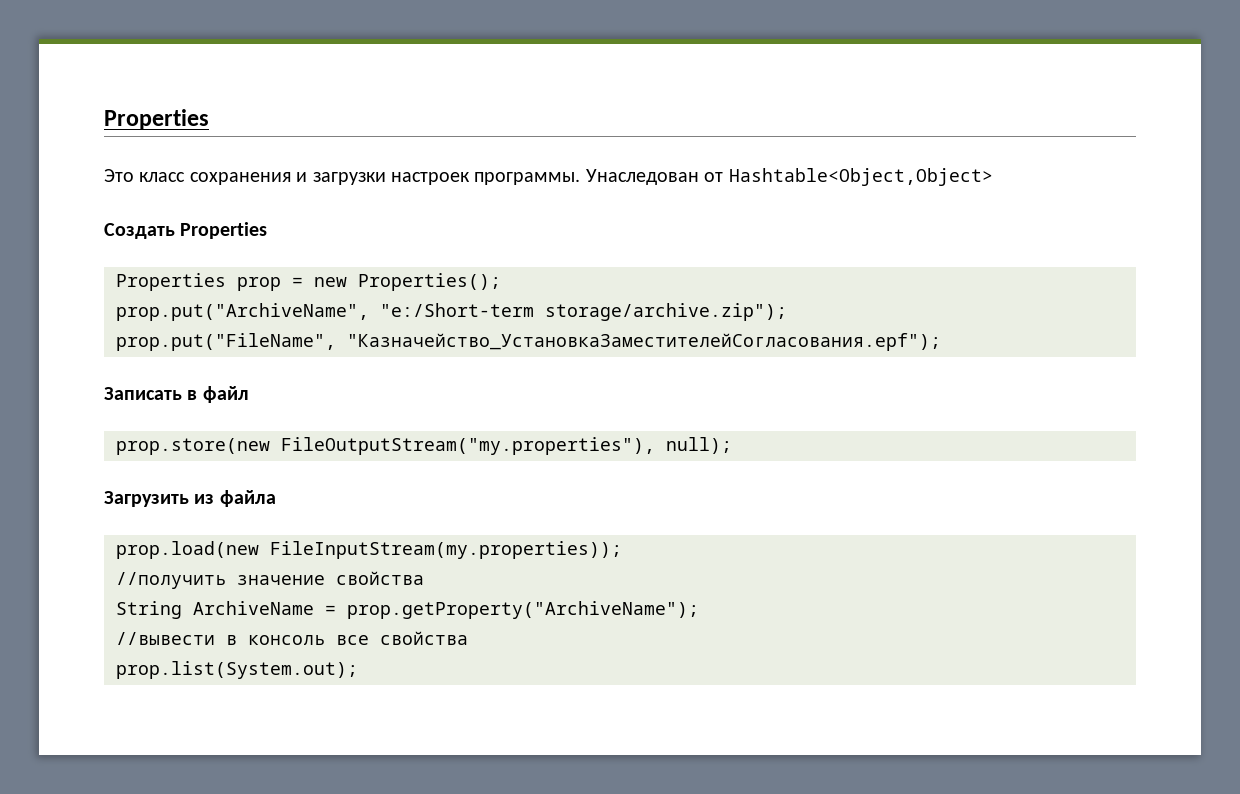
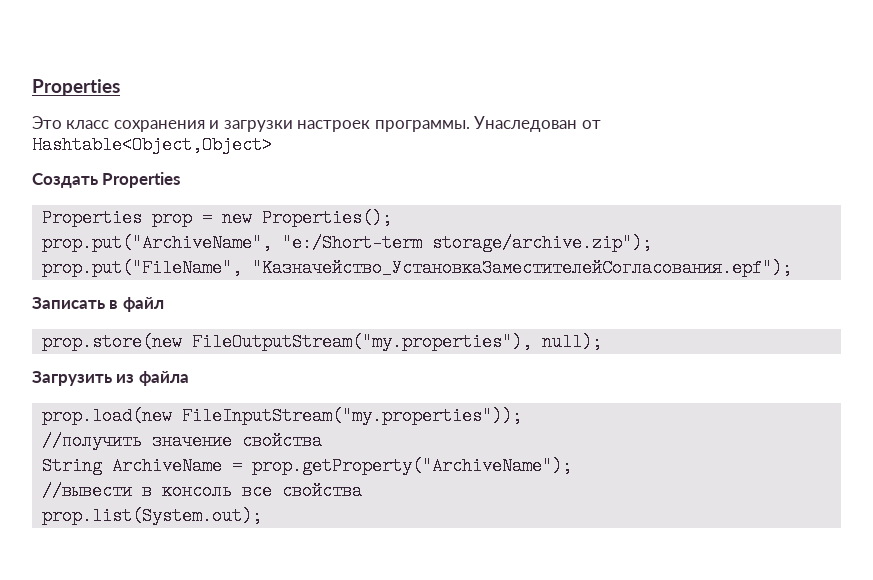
[270,541,622,559] FileInputStream(my.properties)); -> [181,407,522,425] FileInputStream("my.properties"));

